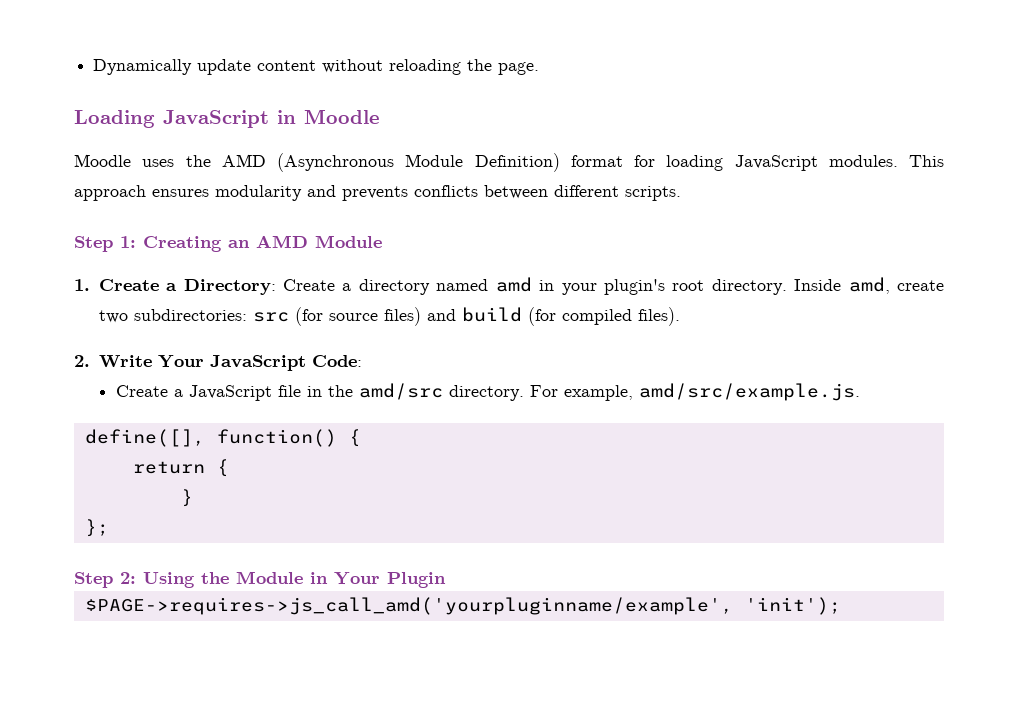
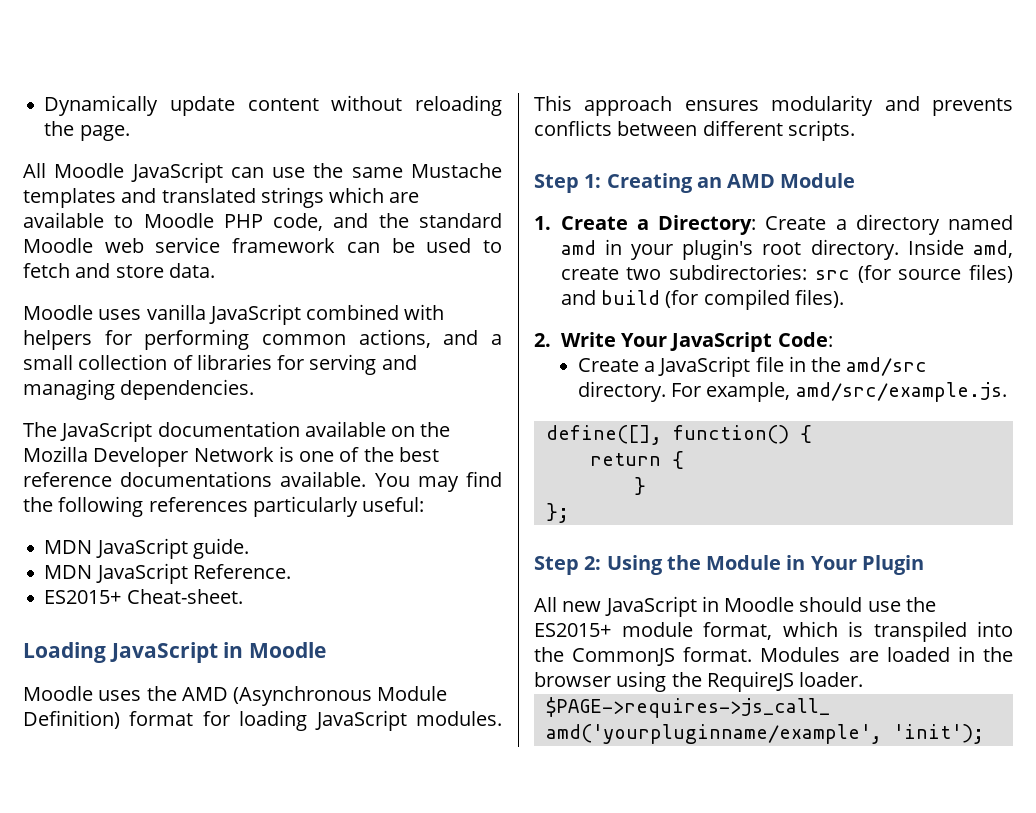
(540, 68) none -> [23,162,502,183] [23,187,420,208] [23,212,502,231] [23,237,502,253] [23,263,215,278] [23,304,445,325] [23,329,503,350] [23,354,417,375] [23,379,255,400] [23,421,451,442] [23,446,439,467] [23,471,502,492] [23,496,425,517] [44,538,249,559] [44,563,291,584] [44,589,243,604] // All Moodle JavaScript can use the same Mustache templates and translated strings which are available to Moodle PHP code, and the standard Moodle web service framework can be used to fetch and store data. // Moodle uses vanilla JavaScript combined with helpers for performing common actions, and a small collection of libraries for serving and managing dependencies. // The JavaScript documentation available on the Mozilla Developer Network is one of the best reference documentations available. You may find the following references particularly useful: // MDN JavaScript guide. // MDN JavaScript Reference. // ES2015+ Cheat-sheet.
(446, 580) none -> [534,596,936,617] [534,621,1013,642] [534,646,1014,666] [534,671,864,692] // All new JavaScript in Moodle should use the ES2015+ module format, which is transpiled into the CommonJS format. Modules are loaded in the browser using the RequireJS loader.

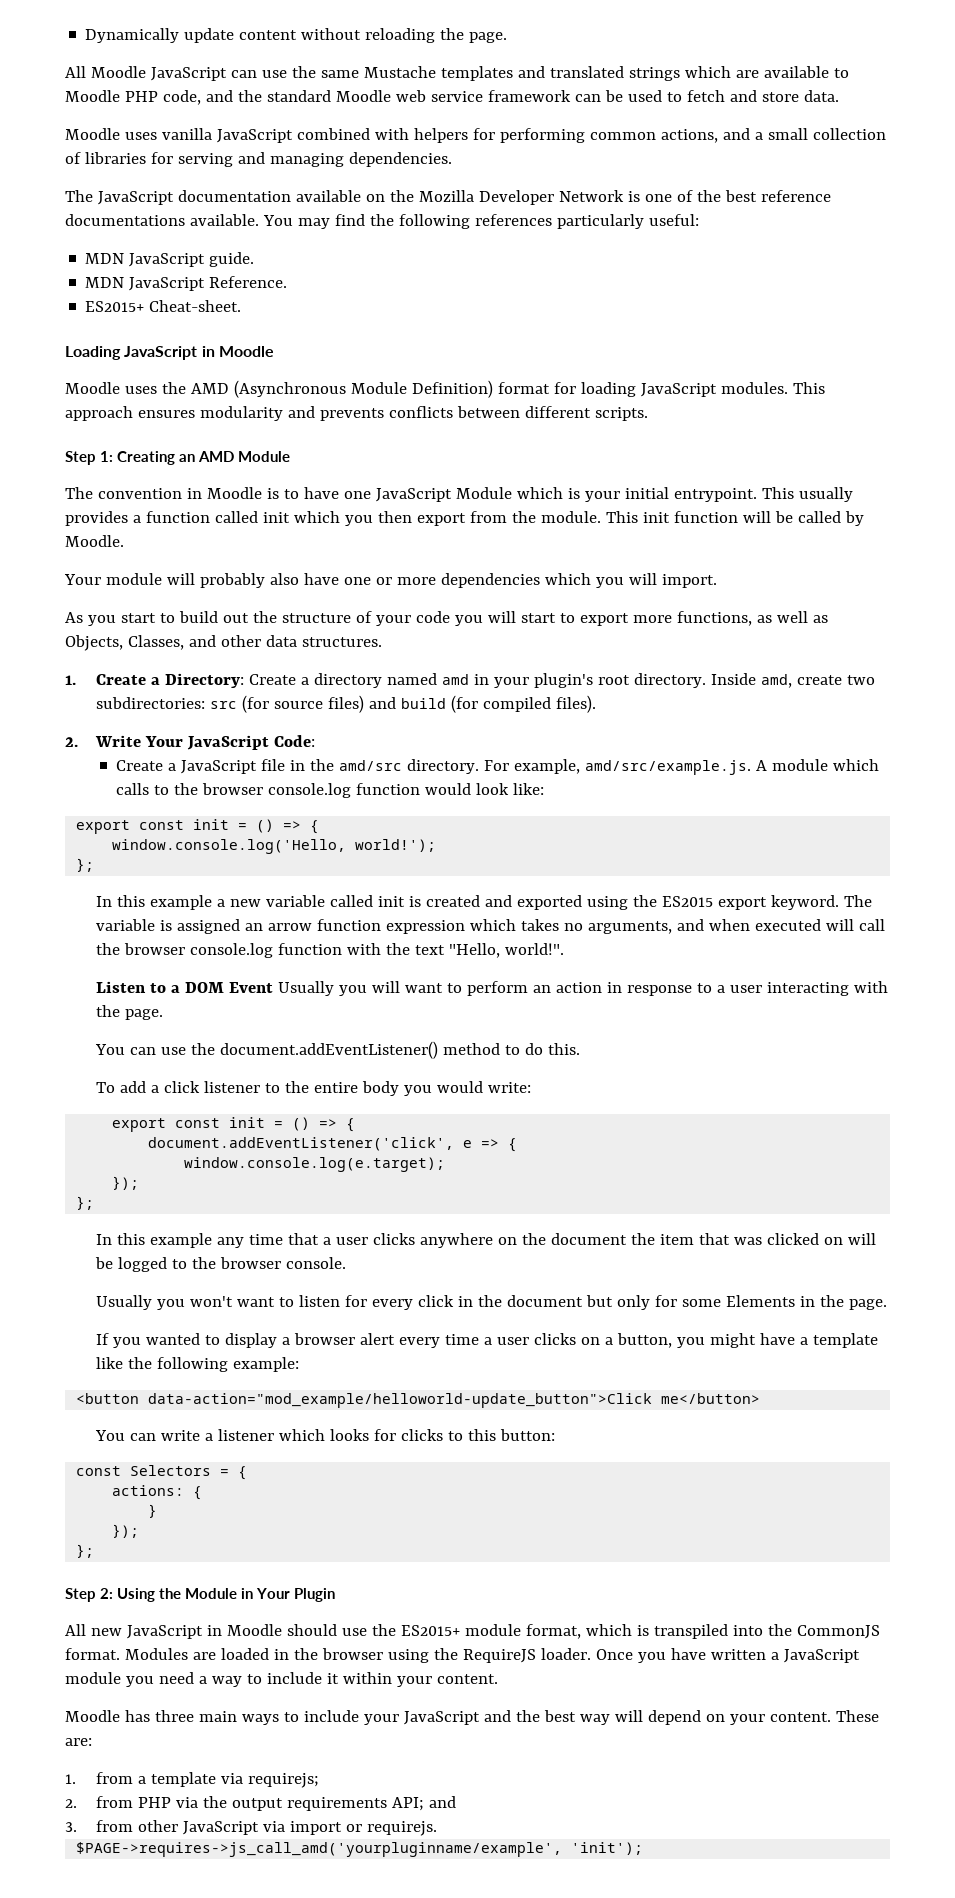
(856, 180) none -> [65,487,853,502] [65,511,864,526] [65,535,124,547] [64,573,717,588] [65,611,828,626] [65,635,382,651] // The convention in Moodle is to have one JavaScript Module which is your initial entrypoint. This usually provides a function called init which you then export from the module. This init function will be called by Moodle. // Your module will probably also have one or more dependencies which you will import. // As you start to build out the structure of your code you will start to export more functions, as well as Objects, Classes, and other data structures.
[545,425,812,445] [589,453,661,466] // define([], function() { // return -> [756,759,880,771] [116,783,545,798] [76,819,320,834] [112,839,437,854] [76,858,95,872] [96,895,873,910] [96,919,886,934] [96,943,565,958] [96,981,889,996] [96,1005,164,1020] [95,1041,581,1059] [96,1081,532,1096] [112,1117,356,1132] [148,1137,518,1152] [184,1157,446,1172] [112,1176,140,1190] [76,1196,95,1210] [96,1233,877,1248] [95,1257,347,1272] [96,1295,888,1310] [96,1333,879,1348] [96,1357,300,1372] [76,1393,761,1408] [95,1429,556,1441] [76,1465,248,1480] [112,1485,185,1496] A module which calls to the browser console.log function would look like: // export const init = () => { // window.console.log('Hello, world!'); // }; // In this example a new variable called init is created and exported using the ES2015 export keyword. The variable is assigned an arrow function expression which takes no arguments, and when executed will call the browser console.log function with the text "Hello, world!". // Listen to a DOM Event Usually you will want to perform an action in response to a user interacting with the page. // You can use the document.addEventListener() method to do this. // To add a click listener to the entire body you would write: // export const init = () => { // document.addEventListener('click', e => { // window.console.log(e.target); // }); // }; // In this example any time that a user clicks anywhere on the document the item that was clicked on will be logged to the browser console. // Usually you won't want to listen for every click in the document but only for some Elements in the page. // If you wanted to display a browser alert every time a user clicks on a button, you might have a template like the following example: // <button data-action="mod_example/helloworld-update_button">Click me</button> // You can write a listener which looks for clicks to this button: // const Selectors = { // actions:
(646, 486) none -> [112,1524,140,1538] // });
(864, 679) none -> [595,1648,860,1663] [65,1672,498,1687] [65,1710,879,1725] [65,1738,92,1746] [65,1772,320,1788] [65,1796,457,1811] [65,1820,438,1836] Once you have written a JavaScript module you need a way to include it within your content. // Moodle has three main ways to include your JavaScript and the best way will depend on your content. These are: // 1. from a template via requirejs; // 2. from PHP via the output requirements API; and // 3. from other JavaScript via import or requirejs.

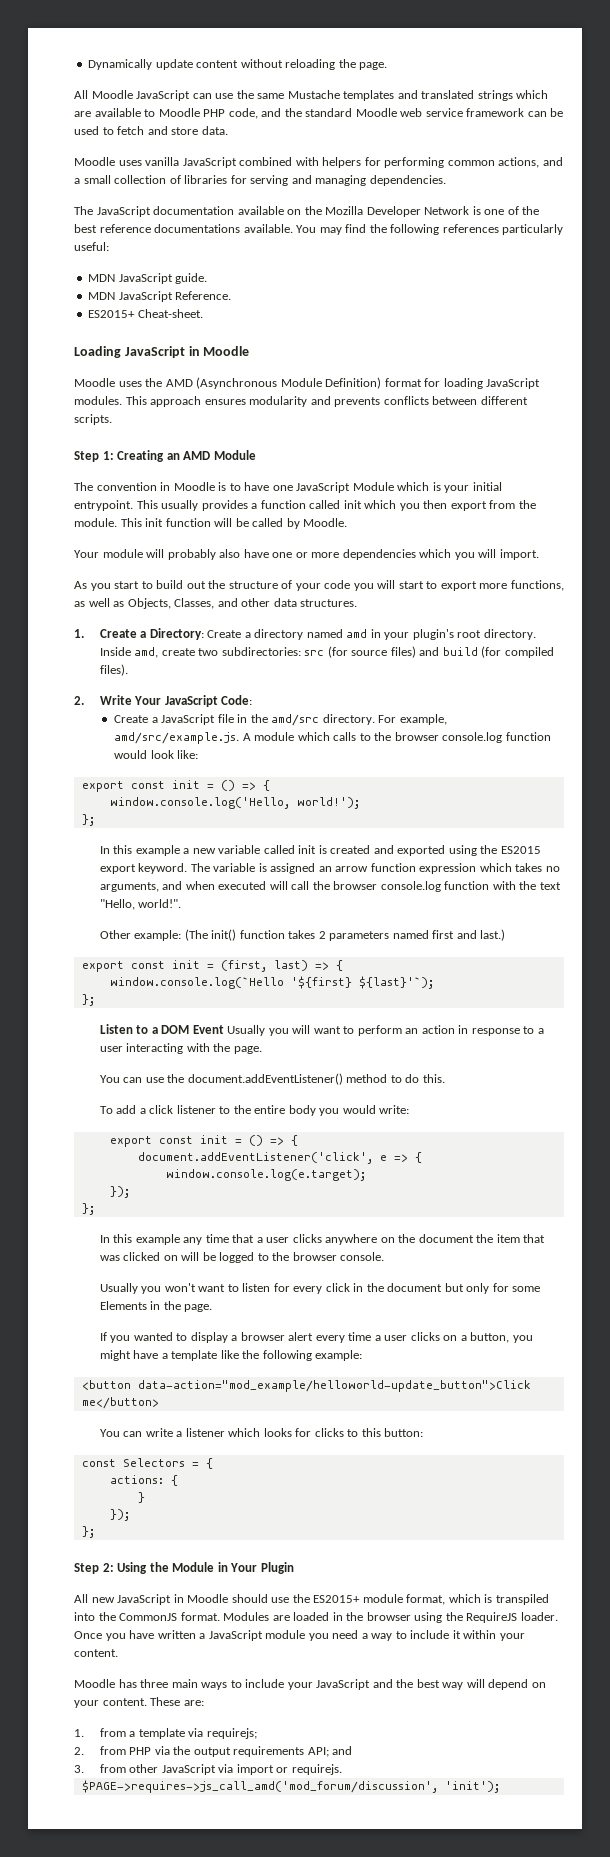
(565, 949) none -> [99,929,506,941] [81,960,343,972] [109,976,434,989] [81,994,95,1006] // Other example: (The init() function takes 2 parameters named first and last.) // export const init = (first, last) => { // window.console.log(`Hello '${first} ${last}'`); // };
[76,1842,563,1857] $PAGE->requires->js_call_amd('yourpluginname/example', -> [81,1780,438,1793] $PAGE->requires->js_call_amd('mod_forum/discussion',

